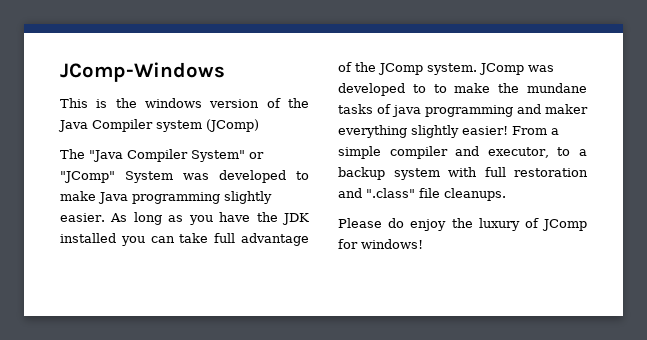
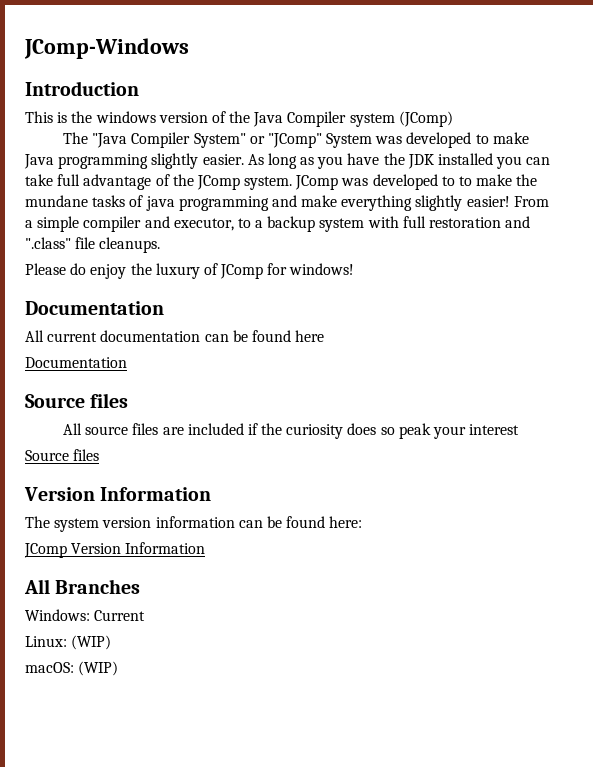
(225, 72) none -> [25,81,139,96] // Introduction
[545,104,588,114] maker -> [301,195,338,207] make
(423, 244) none -> [25,301,164,315] [25,330,325,342] [25,357,127,368] [25,393,129,408] [62,423,520,439] [25,449,100,461] [24,487,212,501] [25,516,363,532] [24,542,206,558] [24,579,141,594] [25,609,146,621] [25,635,112,650] [25,661,119,676] // Documentation // All current documentation can be found here // Documentation // Source files // All source files are included if the curiosity does so peak your interest // Source files // Version Information // The system version information can be found here: // JComp Version Information // All Branches // Windows: Current // Linux: (WIP) // macOS: (WIP)

